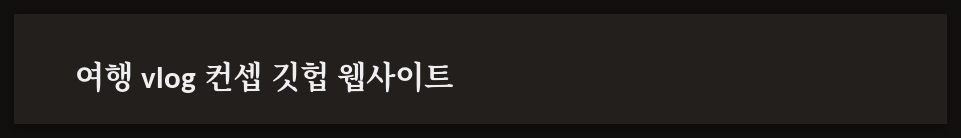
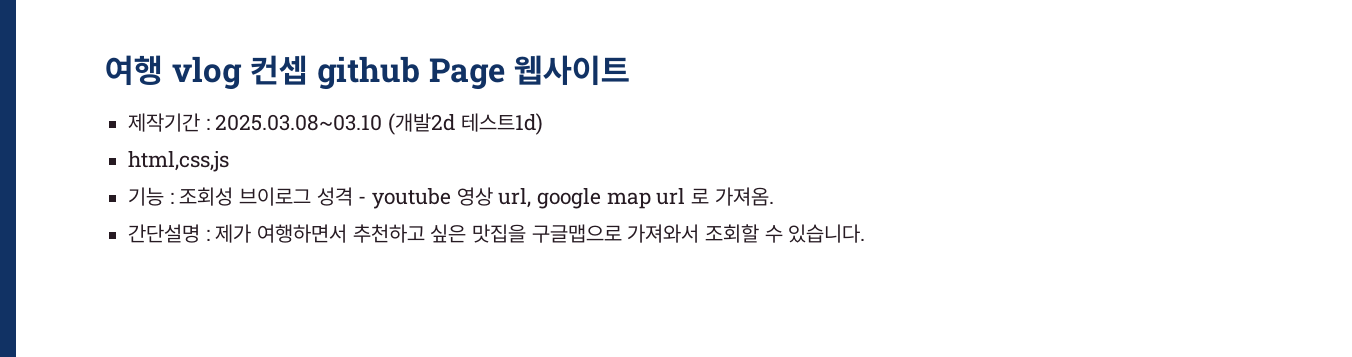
[270,61,329,92] 깃헙 -> [316,56,505,90] github Page
(453, 77) none -> [128,113,543,135] [128,151,230,172] [128,187,774,209] [128,224,866,243] // 제작기간 : 2025.03.08~03.10 (개발2d 테스트1d) // html,css,js // 기능 : 조회성 브이로그 성격 - youtube 영상 url, google map url 로 가져옴. // 간단설명 : 제가 여행하면서 추천하고 싶은 맛집을 구글맵으로 가져와서 조회할 수 있습니다.

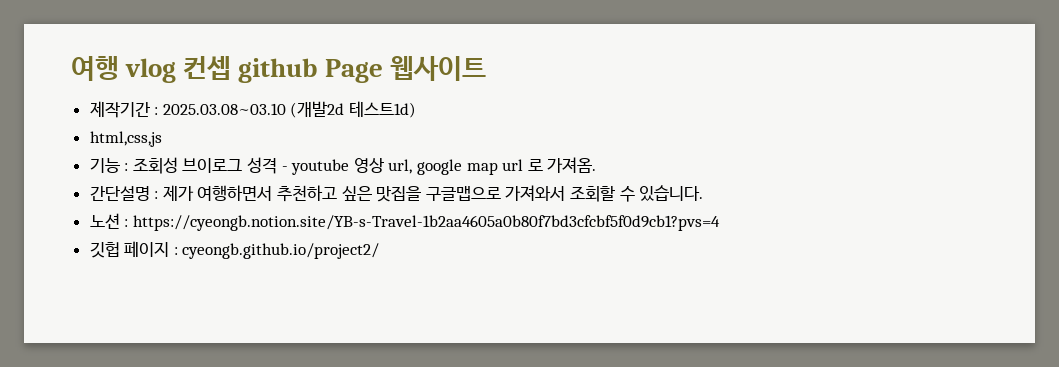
(866, 233) none -> [89,213,720,231] [89,241,380,259] // 노션 : https://cyeongb.notion.site/YB-s-Travel-1b2aa4605a0b80f7bd3cfcbf5f0d9cb1?pvs=4 // 깃헙 페이지 : cyeongb.github.io/project2/

